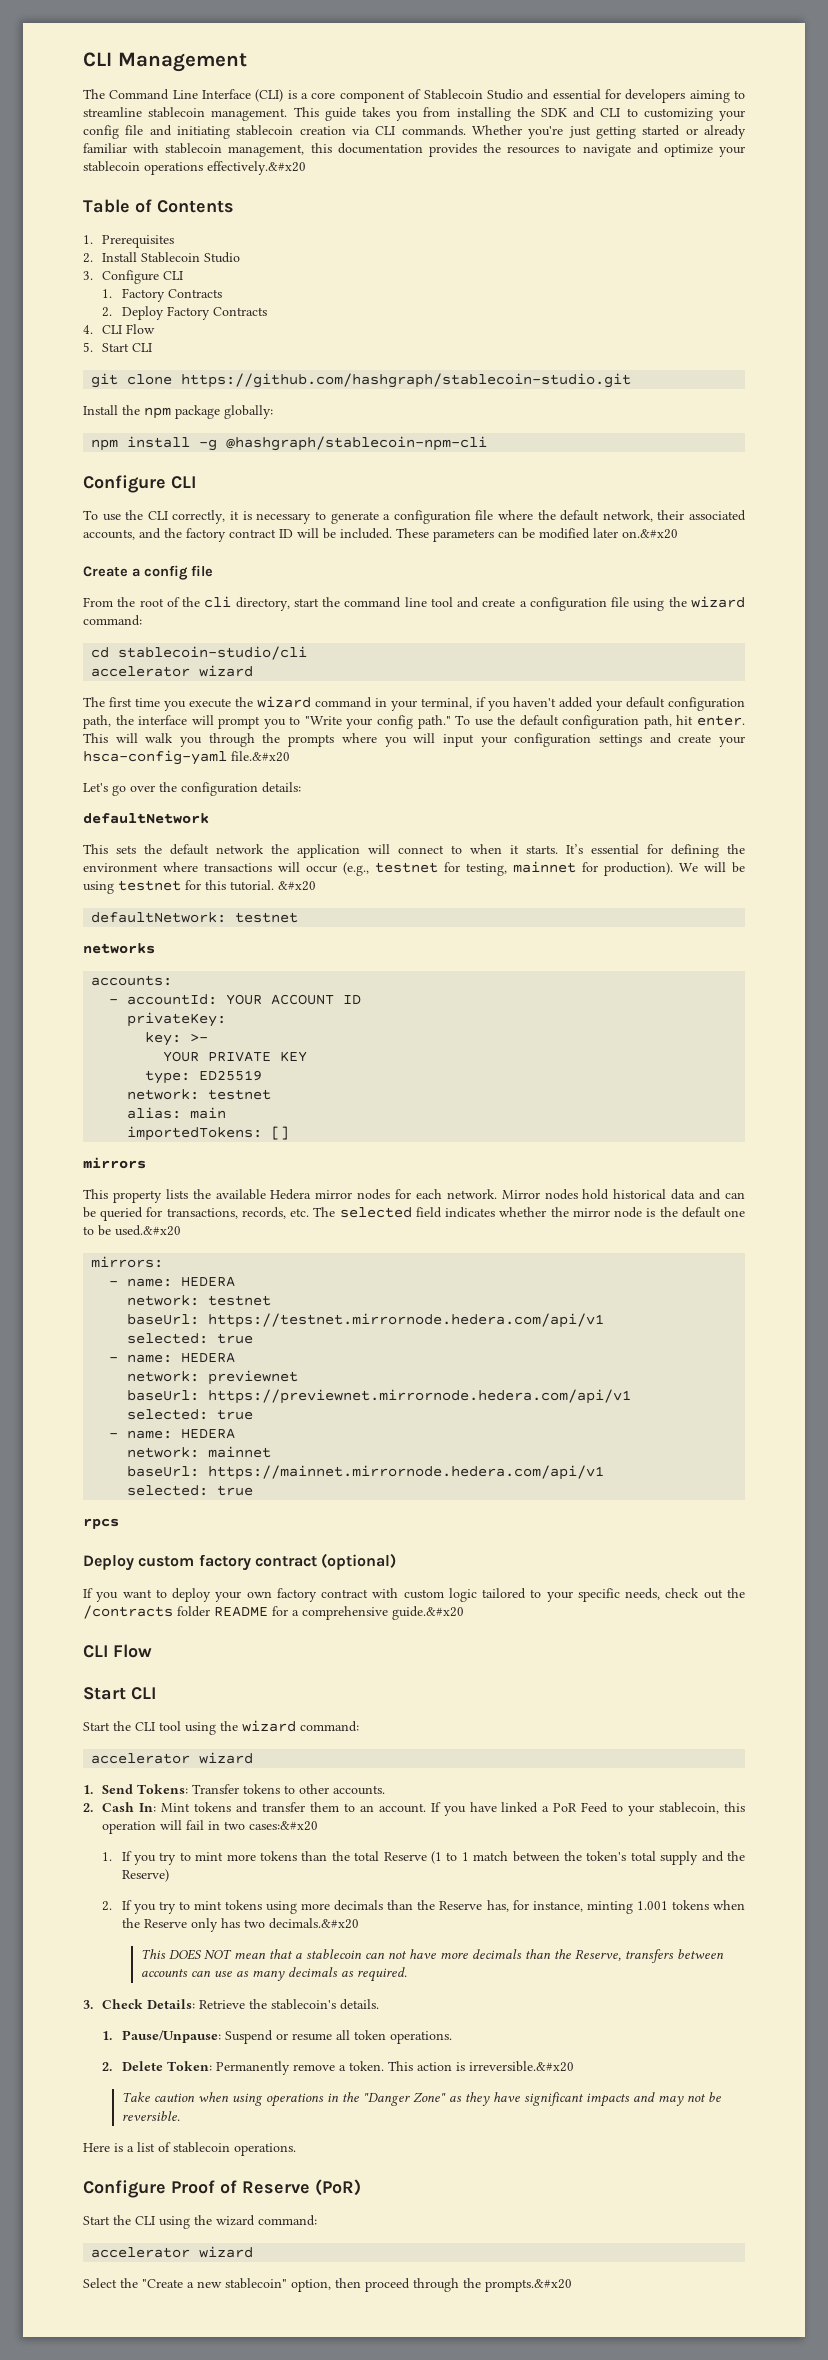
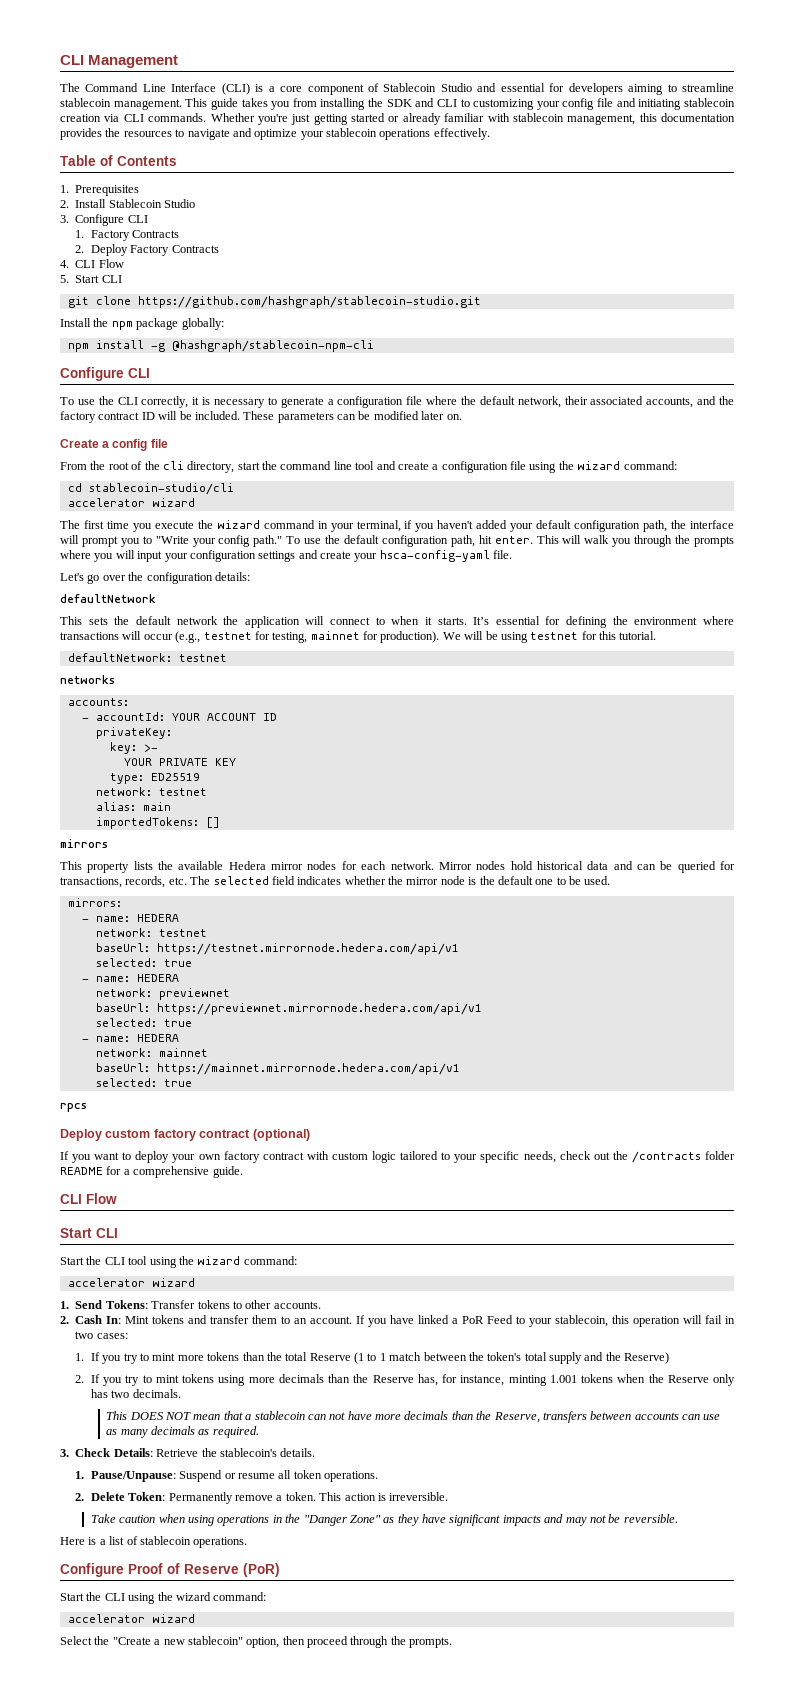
[207,161,306,175] effectively.&#x20 -> [433,128,490,140] effectively.
[622,529,678,539] on.&#x20 -> [446,414,462,420] on.
[231,751,290,762] file.&#x20 -> [493,550,513,559] file.
[278,881,316,891] &#x20 -> (657, 635) none
[115,1225,181,1236] used.&#x20 -> [584,876,611,885] used.
[392,1606,464,1620] guide.&#x20 -> [212,1166,243,1178] guide.
[249,1821,319,1831] cases:&#x20 -> [96,1333,128,1339] cases:
[268,1918,359,1929] decimals.&#x20 -> [132,1389,181,1398] decimals.
[468,2061,574,2072] irreversible.&#x20 -> [389,1492,449,1501] irreversible.
[485,2279,572,2292] prompts.&#x20 -> [409,1637,453,1648] prompts.

